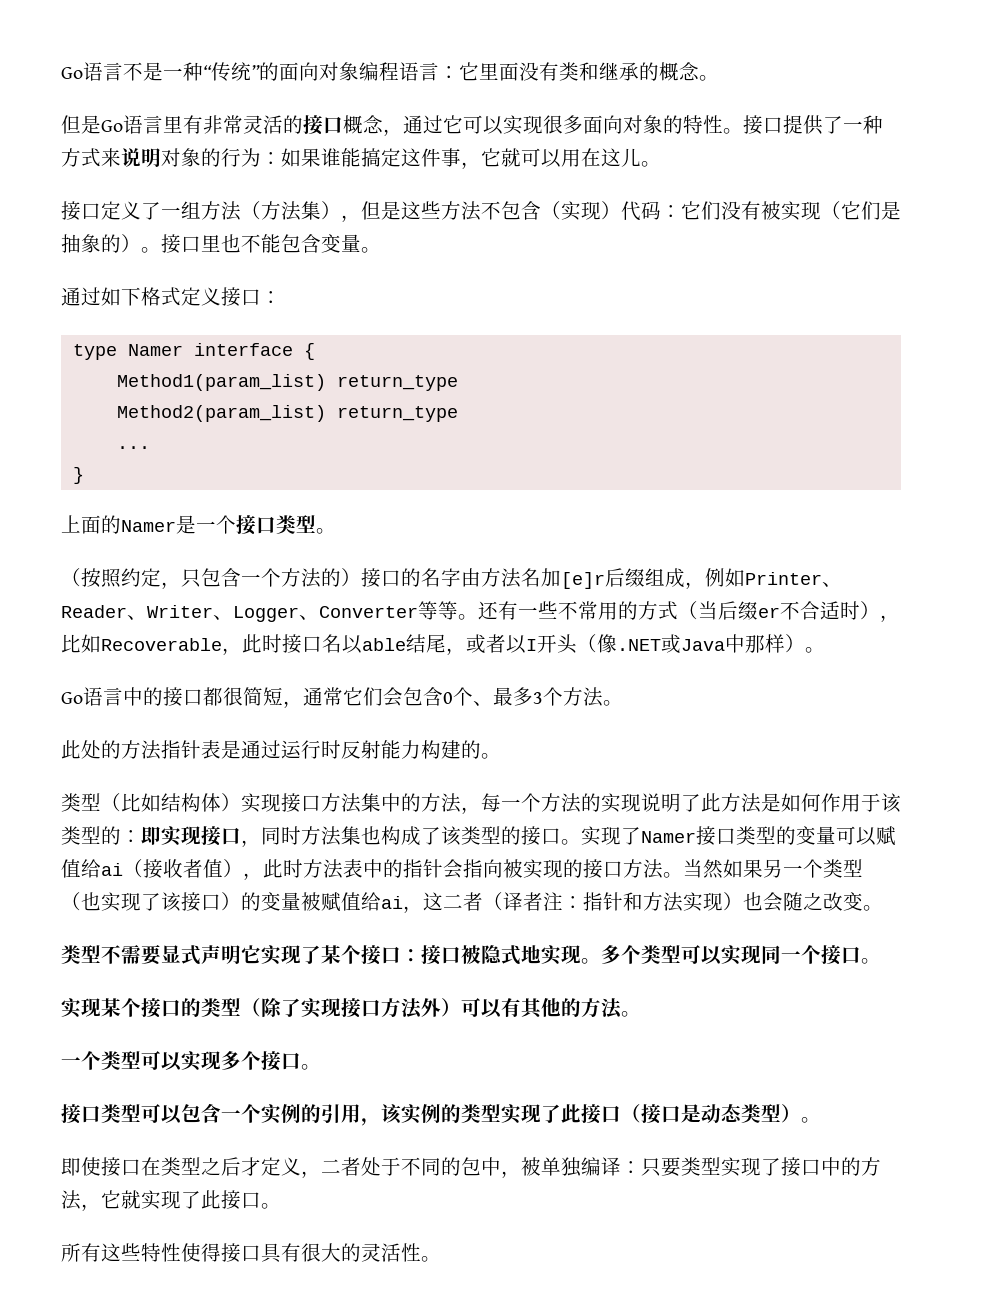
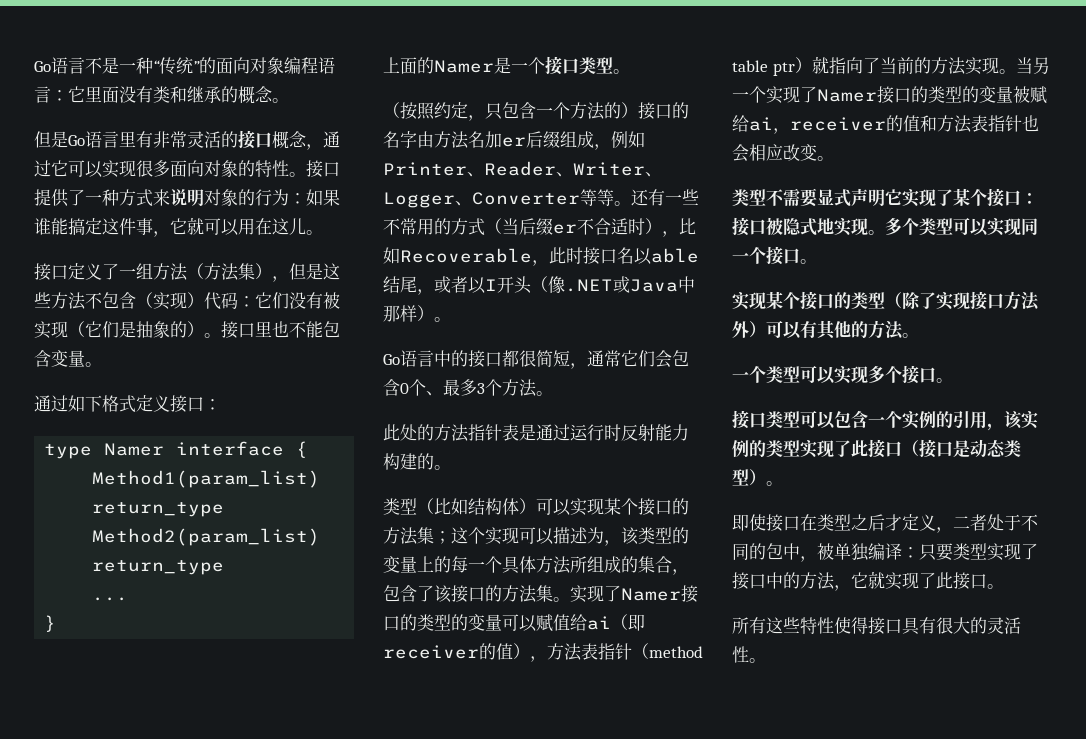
[561,572,605,589] [e]r -> [502,137,526,147] er
[241,793,901,814] [61,826,561,847] 实现接口方法集中的方法，每一个方法的实现说明了此方法是如何作用于该类型的：即实现接口，同时方法集也构成了该类型的接口 -> [536,498,689,516] [383,527,689,546] [383,556,689,575] [383,585,553,603] 可以实现某个接口的方法集；这个实现可以描述为，该类型的变量上的每一个具体方法所组成的集合，包含了该接口的方法集
(736, 836) none -> [400,614,417,631] 的
[143,859,863,880] [61,892,241,912] 接收者值），此时方法表中的指针会指向被实现的接口方法。当然如果另一个类型（也实现了该接口） -> [628,614,645,631] [383,643,703,662] [732,56,1050,76] [732,86,962,104] 即receiver的值），方法表指针（method table ptr）就指向了当前的方法实现。当另一个实现了Namer接口的类型
[341,892,361,911] 值 -> (1047, 95) none
[423,892,823,912] 这二者（译者注：指针和方法实现）也会随之 -> [790,115,1039,133] [732,144,783,162] receiver的值和方法表指针也会相应

